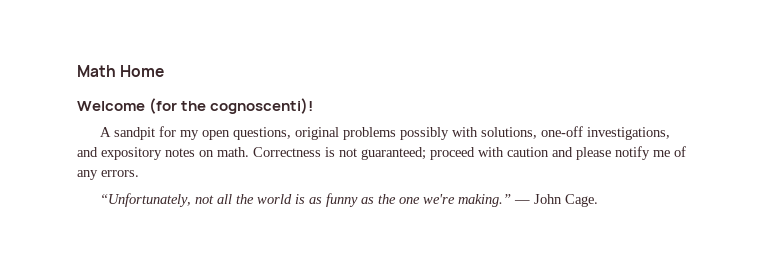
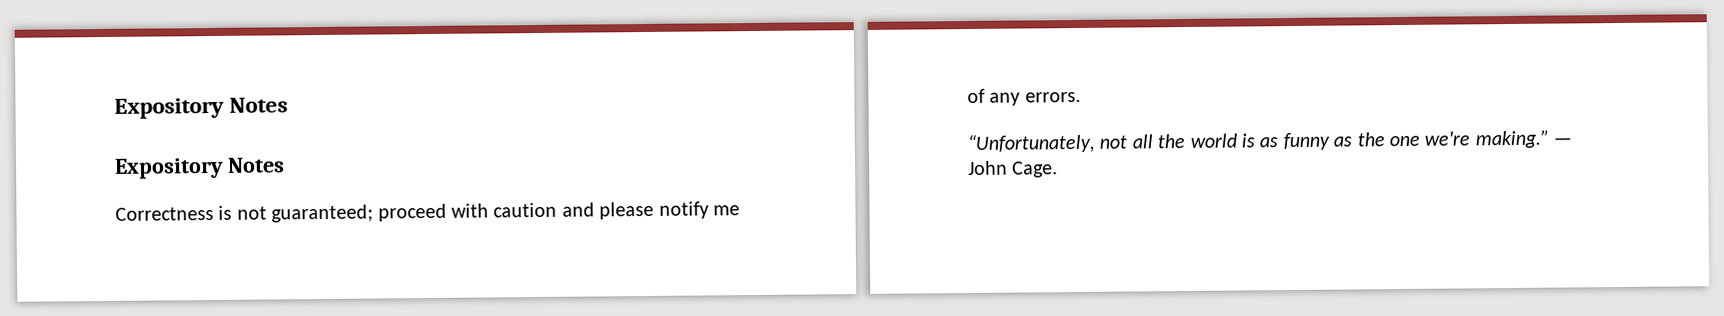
[77,65,165,77] [77,98,314,114] [99,126,670,140] [77,147,249,160] Math Home // Welcome (for the cognoscenti)! // A sandpit for my open questions, original problems possibly with solutions, one-off investigations, and expository notes on math. -> [114,97,289,119] [114,157,285,179] Expository Notes // Expository Notes //

